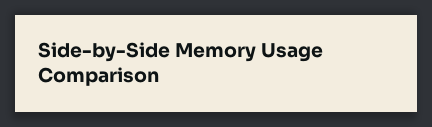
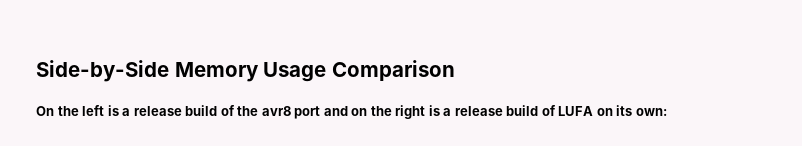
(159, 76) none -> [36,105,667,119] // On the left is a release build of the avr8 port and on the right is a release build of LUFA on its own:

